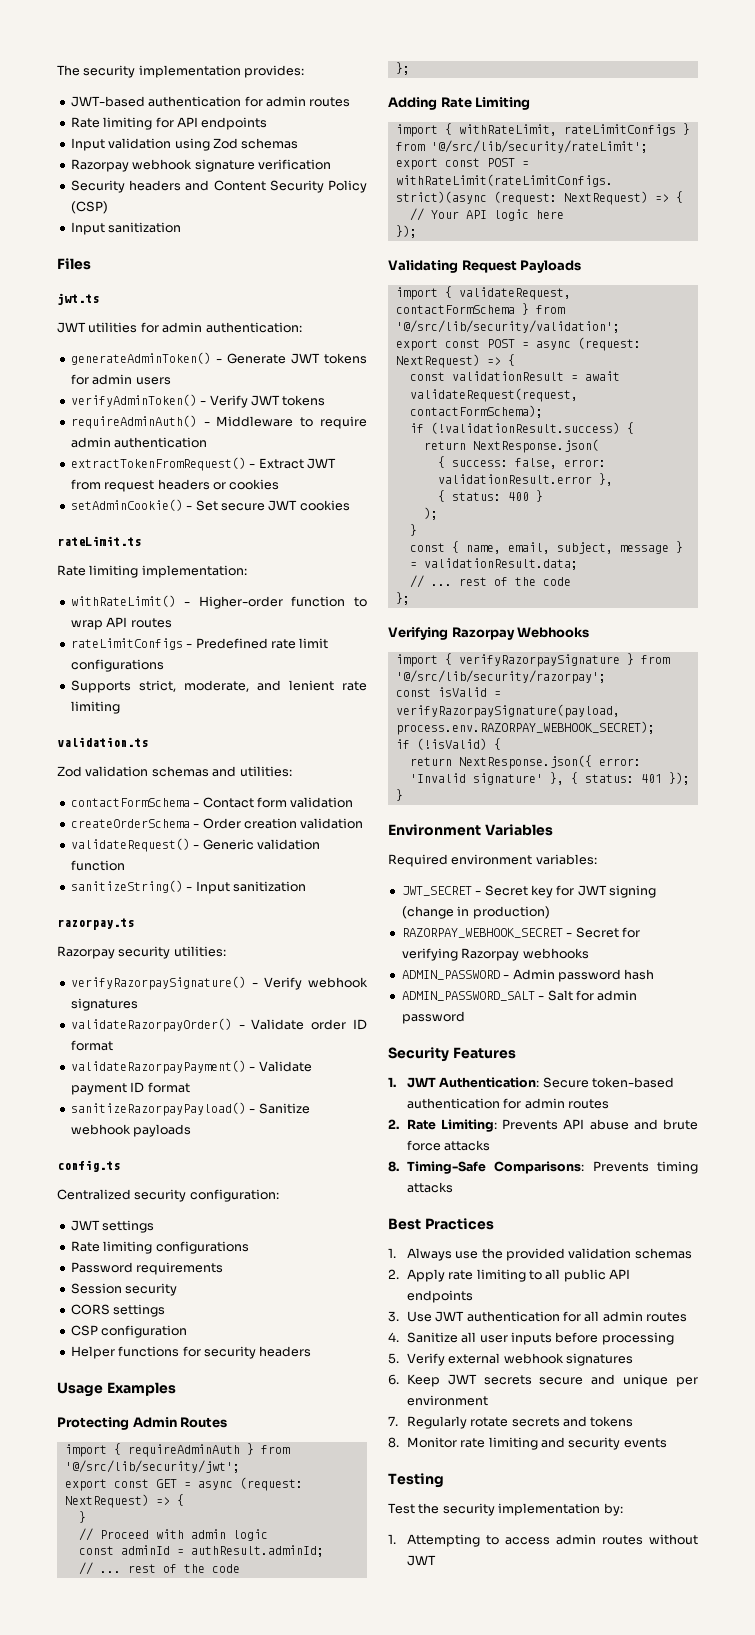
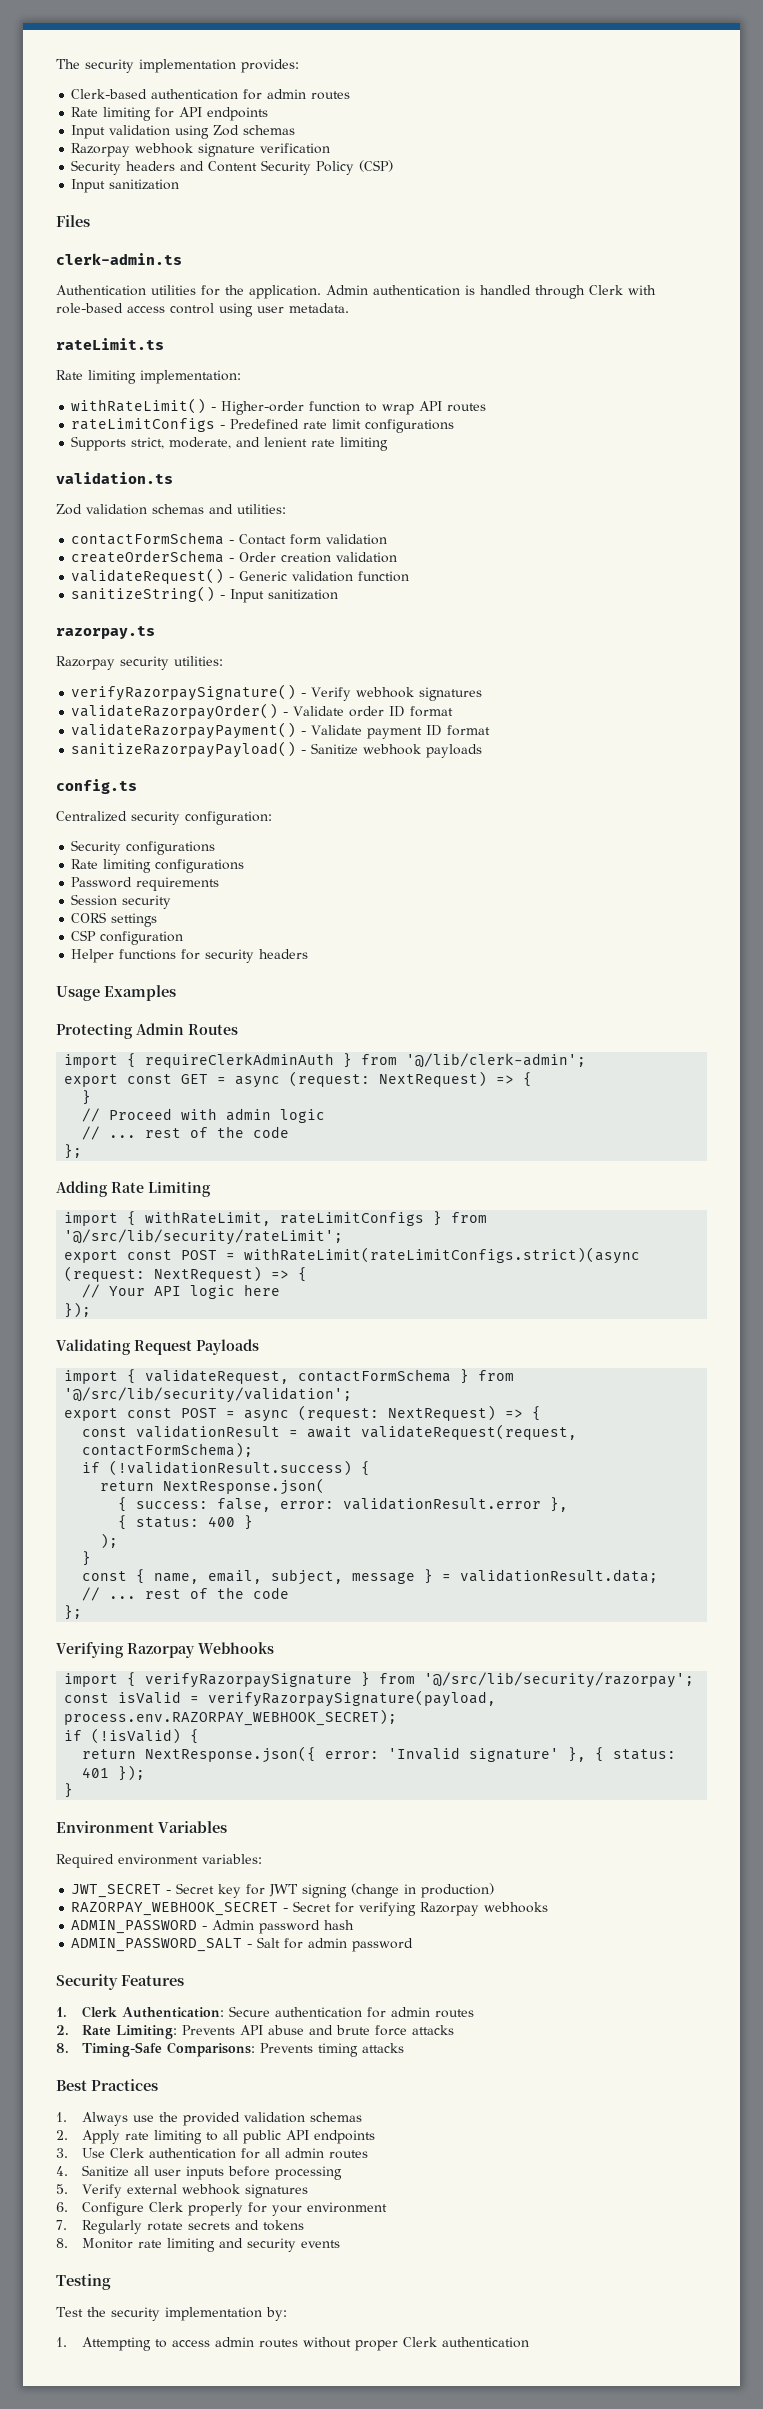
[70,96,145,107] JWT-based -> [71,89,148,99] Clerk-based
[57,293,99,305] [57,322,302,333] [70,352,367,365] [70,374,171,385] [70,394,326,408] [70,415,367,429] [70,437,208,448] [70,457,336,471] [70,479,280,492] [70,499,350,511] jwt.ts // JWT utilities for admin authentication: // generateAdminToken() - Generate JWT tokens for admin users // verifyAdminToken() - Verify JWT tokens // requireAdminAuth() - Middleware to require admin authentication // extractTokenFromRequest() - Extract JWT from request headers or cookies // setAdminCookie() - Set secure JWT cookies -> [56,253,182,265] [56,285,656,299] [56,303,349,317] clerk-admin.ts // Authentication utilities for the application. Admin authentication is handled through Clerk with role-based access control using user metadata.
[70,1220,155,1233] JWT settings -> [71,840,216,855] Security configurations
[127,1443,290,1457] [64,1460,240,1473] requireAdminAuth } from '@/src/lib/security/jwt'; -> [145,1053,587,1068] requireClerkAdminAuth } from '@/lib/clerk-admin';
[78,1545,324,1557] // const adminId = authResult.adminId; -> (326, 1116) none
[406,1077,436,1088] JWT -> [81,2006,117,2018] Clerk
[591,1077,674,1088] token-based -> (270, 2011) none
[435,1311,465,1322] JWT -> [109,2148,144,2158] Clerk
[406,1374,698,1387] Keep JWT secrets secure and unique per -> [81,2202,302,2216] Configure Clerk properly for your
[406,1555,436,1566] JWT -> [354,2337,529,2351] proper Clerk authentication

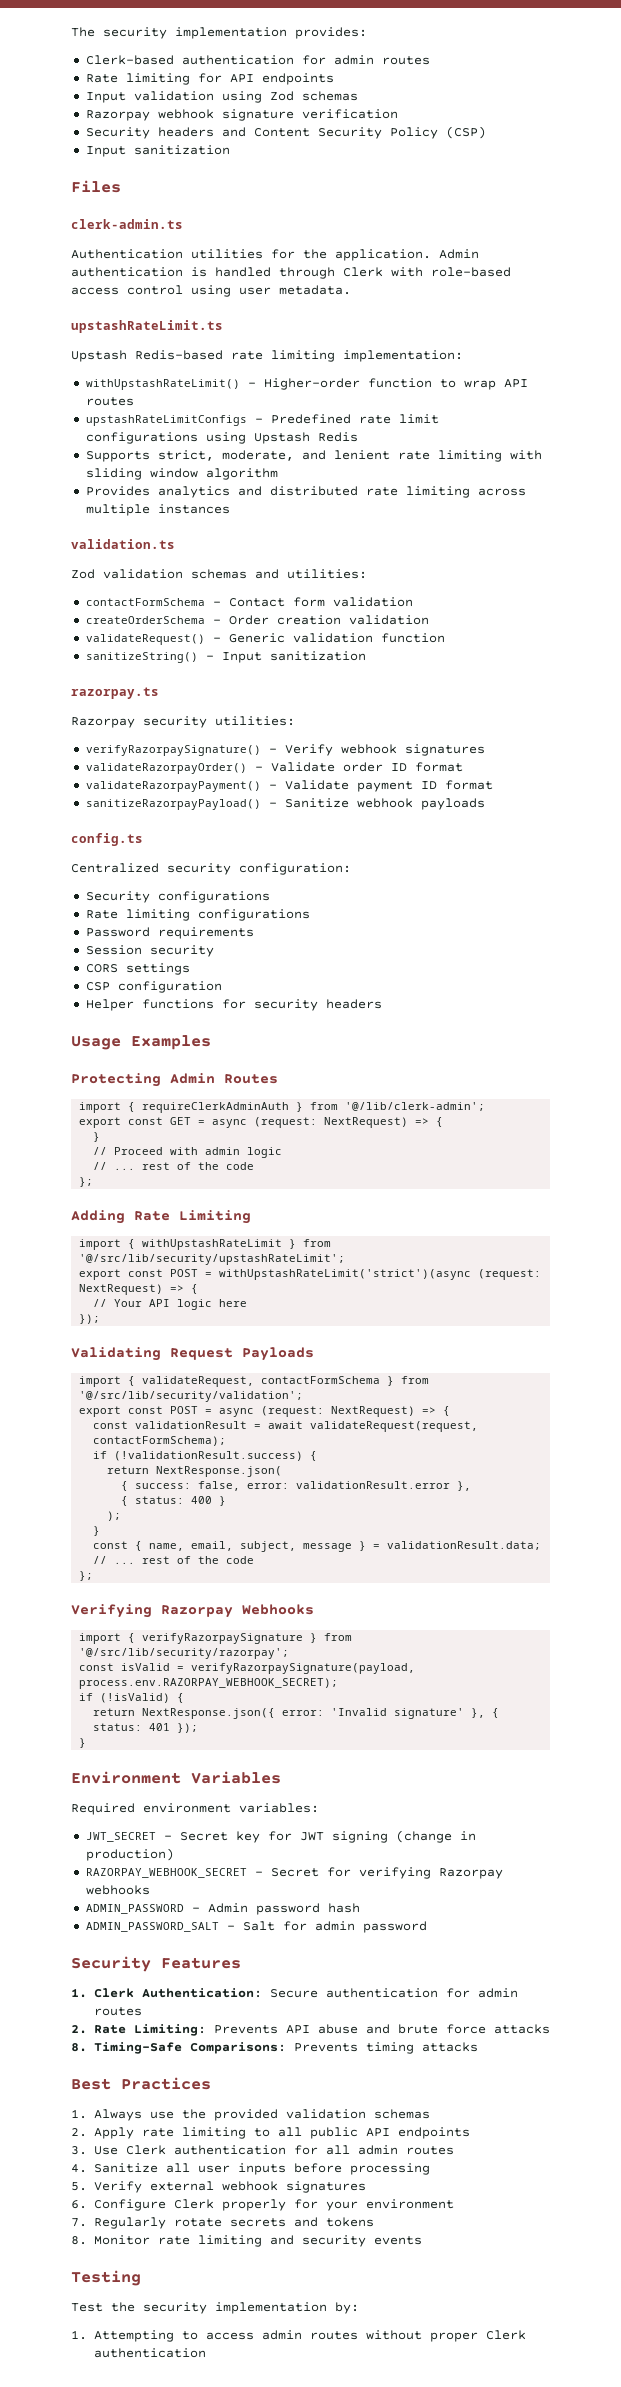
[56,338,164,350] [56,370,83,380] rateLimit.ts // Rate -> [71,320,223,333] [71,350,263,362] upstashRateLimit.ts // Upstash Redis-based rate
[71,398,207,414] withRateLimit() -> [85,379,240,390] withUpstashRateLimit()
[71,418,216,432] rateLimitConfigs -> [85,415,247,426] upstashRateLimitConfigs
(455, 426) none -> [205,432,358,444] using Upstash Redis
(389, 444) none -> [509,450,542,460] [85,468,278,480] [85,486,526,498] [85,504,230,516] with sliding window algorithm // Provides analytics and distributed rate limiting across multiple instances
[145,1211,488,1226] [64,1229,344,1245] [64,1247,641,1264] withRateLimit, rateLimitConfigs } from '@/src/lib/security/rateLimit'; // export const POST = withRateLimit(rateLimitConfigs.strict)(async -> [142,1239,332,1250] [79,1254,346,1265] [79,1269,472,1280] withUpstashRateLimit } from '@/src/lib/security/upstashRateLimit'; // export const POST = withUpstashRateLimit('strict')(async

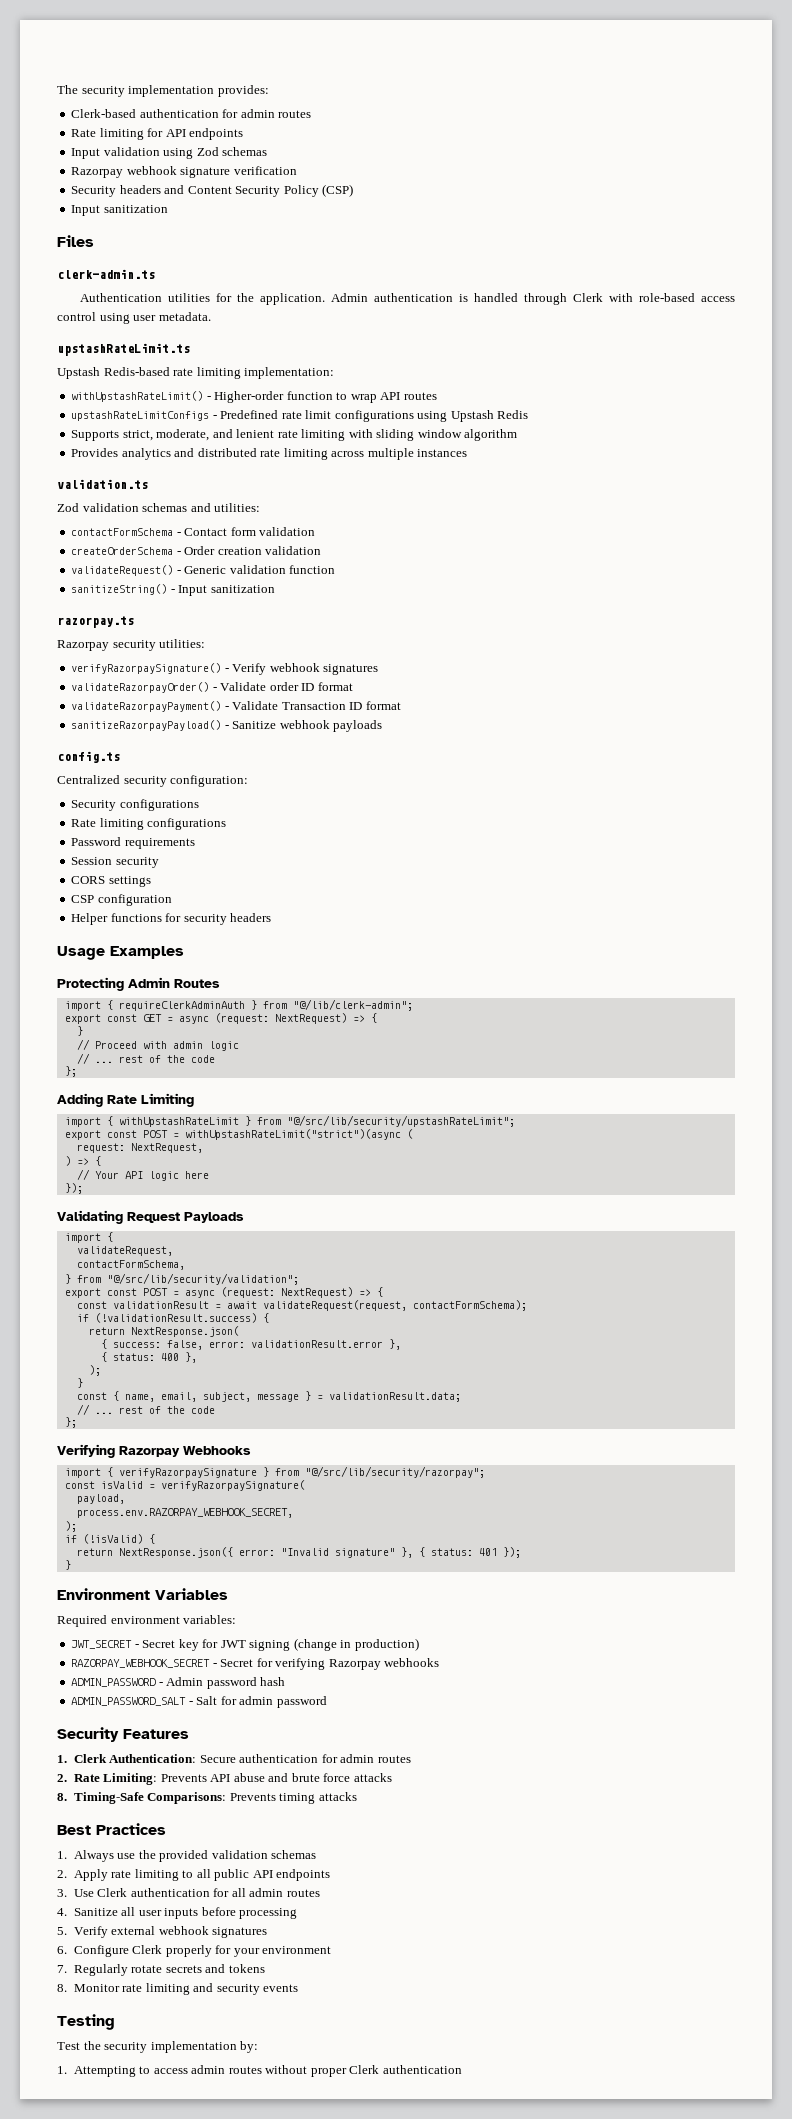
[356,781,413,792] payment -> [281,702,346,710] Transaction
[345,1102,486,1111] '@/lib/clerk-admin'; -> [292,999,413,1011] "@/lib/clerk-admin";
[79,1254,346,1265] [79,1269,542,1280] [79,1284,164,1295] '@/src/lib/security/upstashRateLimit'; // export const POST = withUpstashRateLimit('strict')(async (request: NextRequest) -> [286,1115,515,1127] [64,1129,413,1140] [76,1143,203,1153] [64,1156,71,1166] "@/src/lib/security/upstashRateLimit"; // export const POST = withUpstashRateLimit("strict")(async ( // request: NextRequest, // )
(136, 1381) none -> (113, 1237) //
[261,1376,430,1386] [79,1391,304,1402] contactFormSchema } from '@/src/lib/security/validation'; -> [76,1260,185,1270] [64,1273,299,1285] // contactFormSchema, // } from "@/src/lib/security/validation";
[219,1496,227,1506] } -> [184,1352,197,1363] },
[79,1648,290,1659] '@/src/lib/security/razorpay'; -> [304,1466,485,1478] "@/src/lib/security/razorpay";
[191,1663,416,1674] [79,1678,339,1689] verifyRazorpaySignature(payload, process.env.RAZORPAY_WEBHOOK_SECRET); -> [160,1480,305,1491] [76,1494,125,1504] [76,1508,293,1518] [64,1521,77,1532] verifyRazorpaySignature( // payload, // process.env.RAZORPAY_WEBHOOK_SECRET, // );
[331,1708,465,1719] 'Invalid signature' -> [280,1548,395,1558] "Invalid signature"

